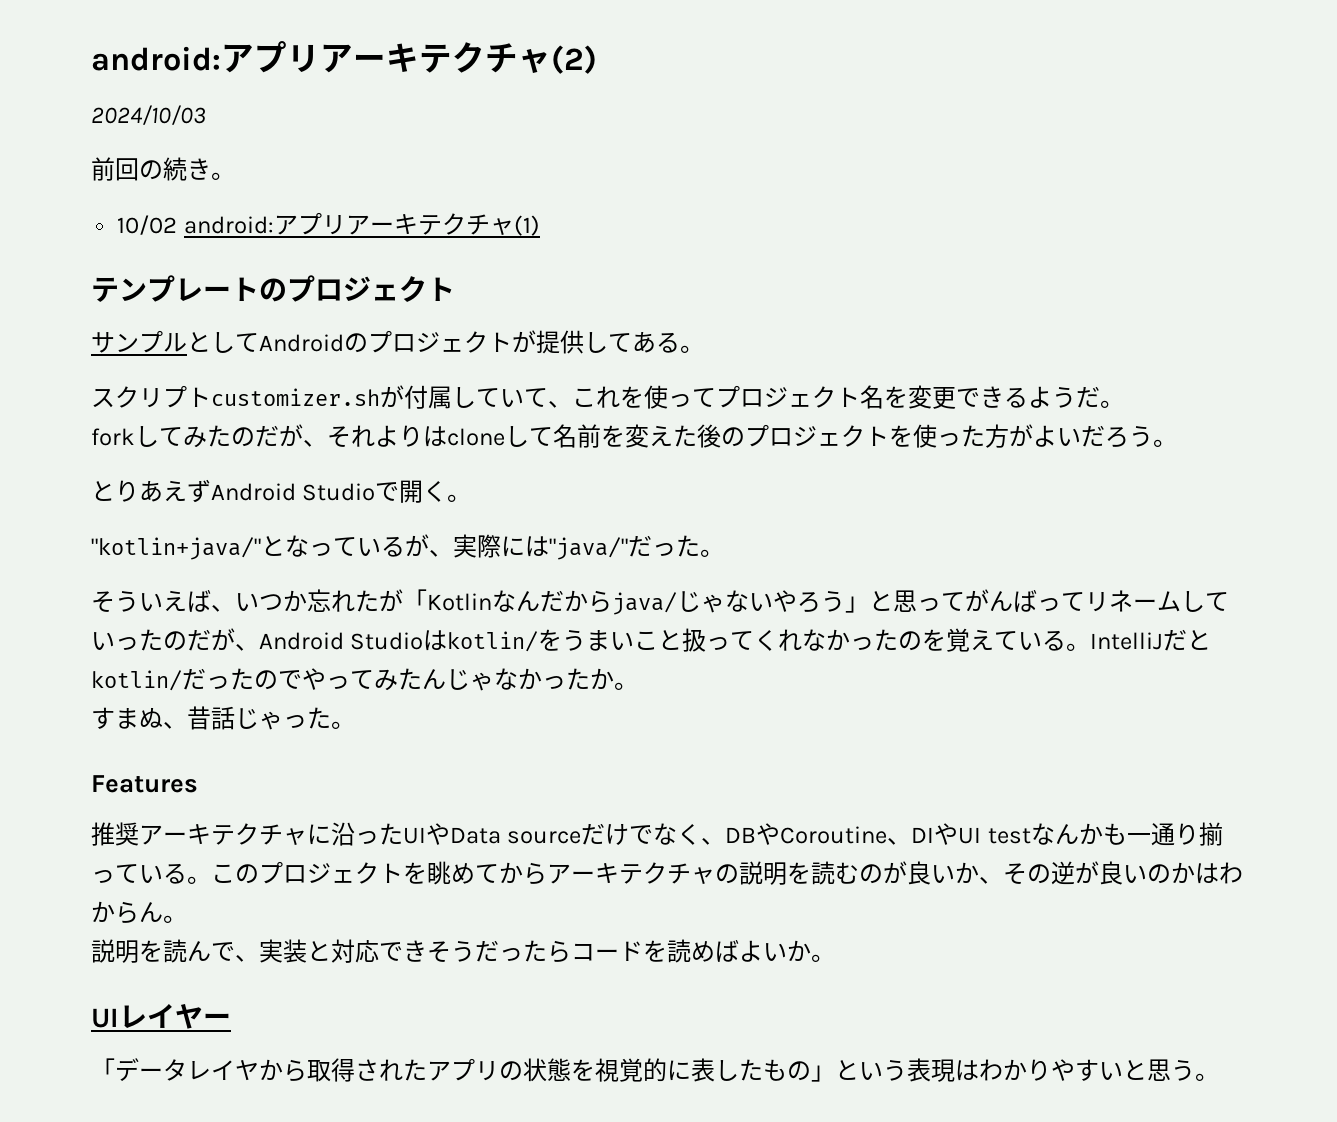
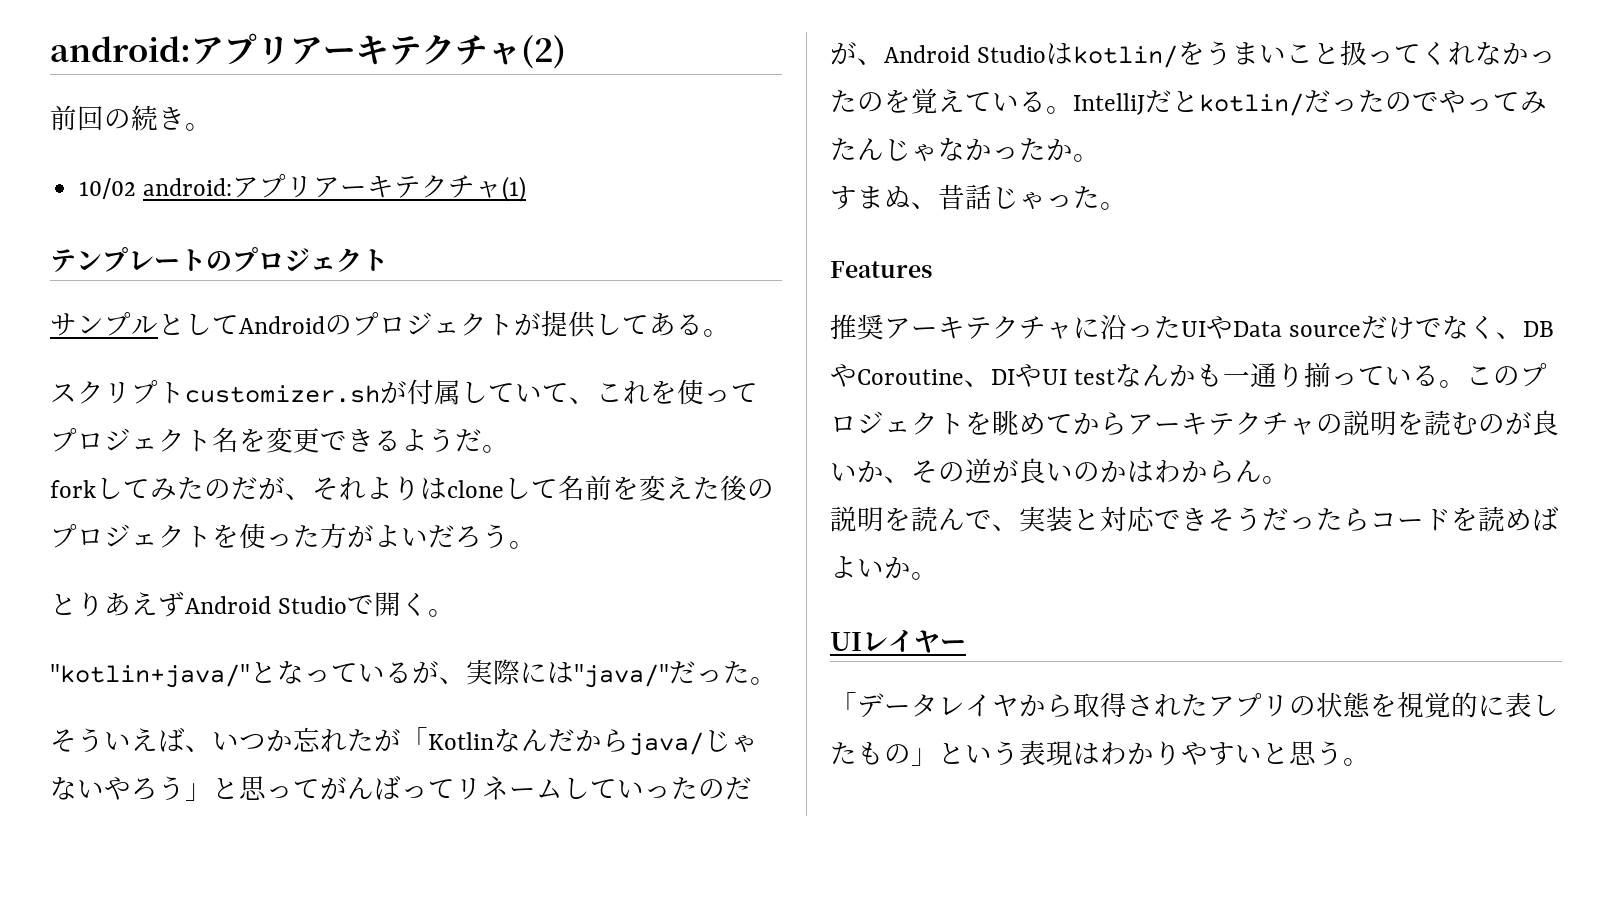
[91,105,206,125] // 2024/10/03 -> (566, 52) none

